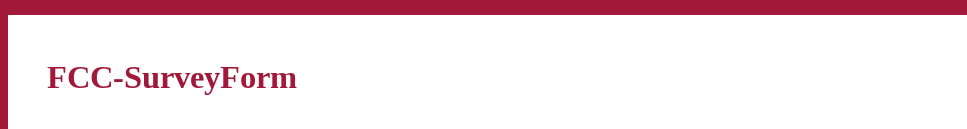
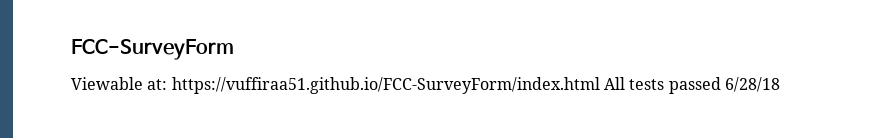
(297, 81) none -> [71,77,780,94] // Viewable at: https://vuffiraa51.github.io/FCC-SurveyForm/index.html All tests passed 6/28/18

